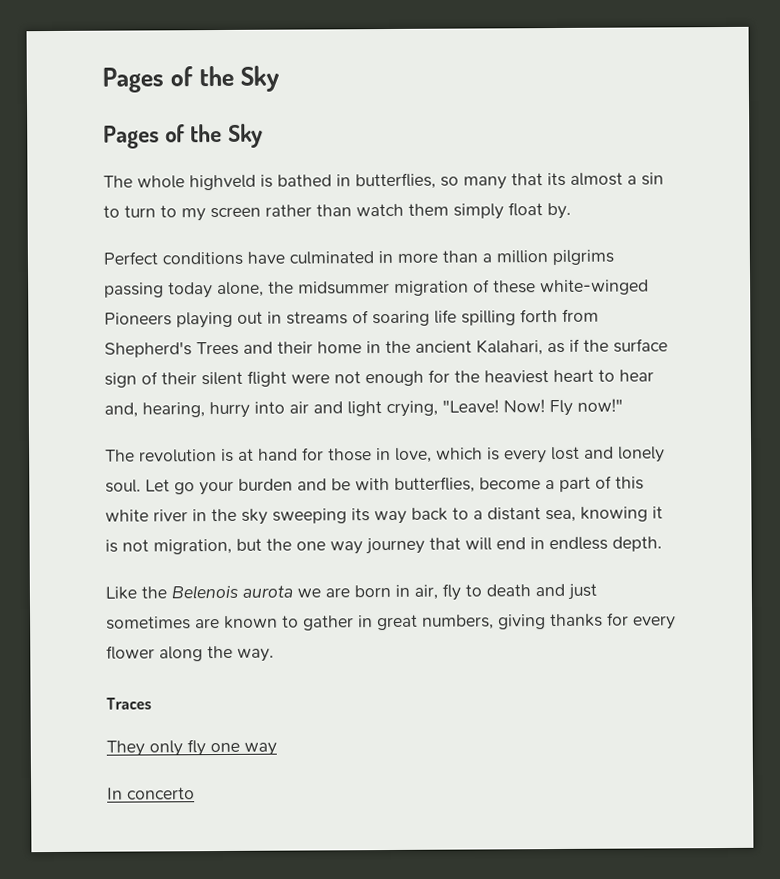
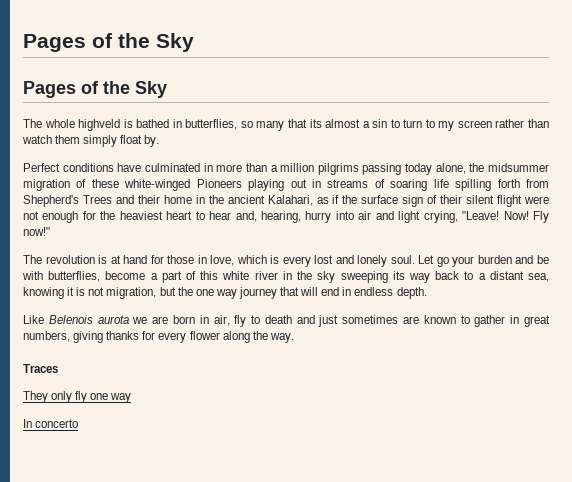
[141,586,167,599] the -> (44, 319) none

